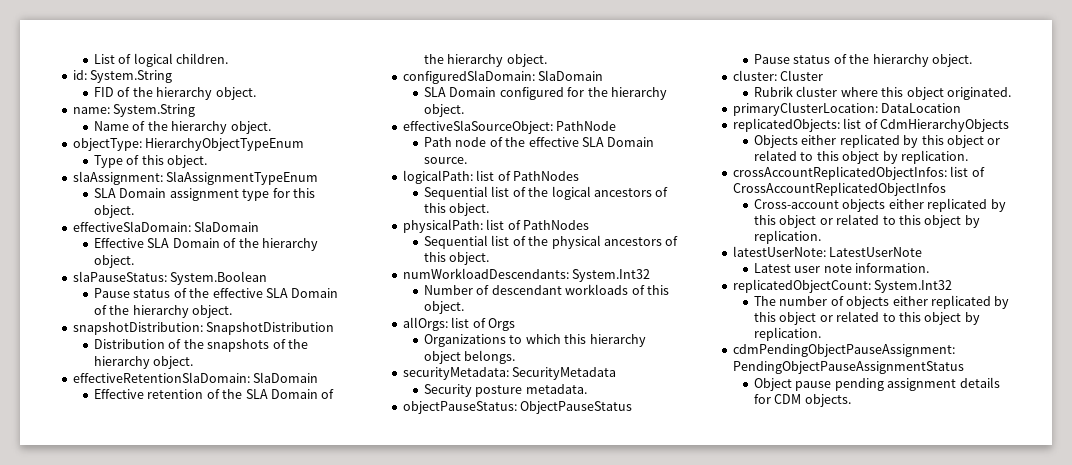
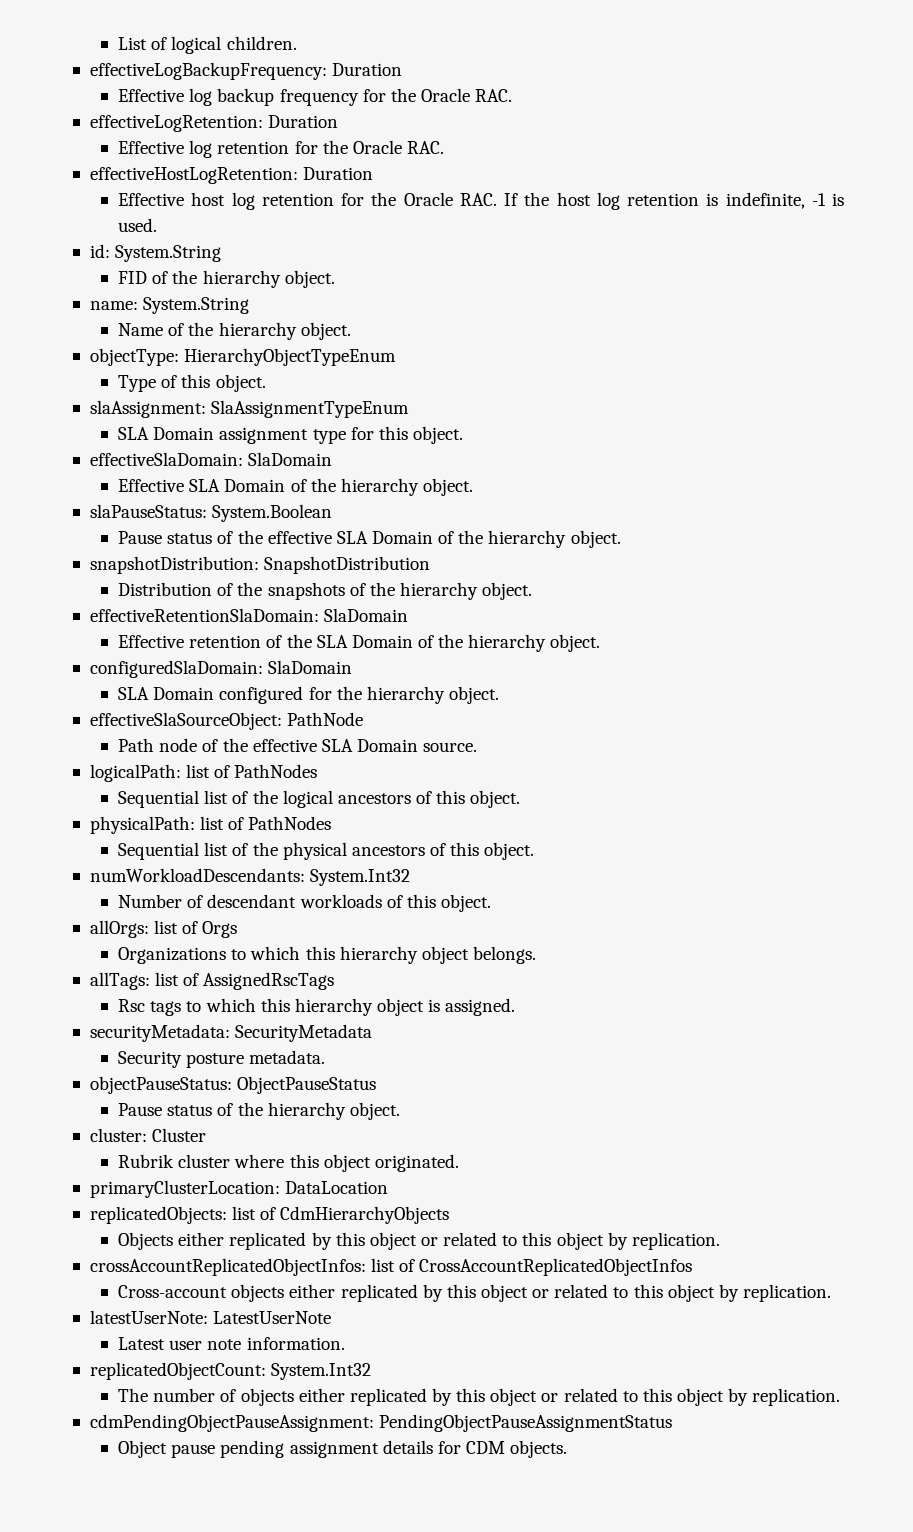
(229, 58) none -> [89,62,403,80] [118,88,513,106] [89,115,339,132] [118,140,444,158] [89,167,374,184] [118,192,845,210] [118,218,158,232] // effectiveLogBackupFrequency: Duration // Effective log backup frequency for the Oracle RAC. // effectiveLogRetention: Duration // Effective log retention for the Oracle RAC. // effectiveHostLogRetention: Duration // Effective host log retention for the Oracle RAC. If the host log retention is indefinite, -1 is used.
(516, 357) none -> [89,972,335,990] [118,998,516,1016] // allTags: list of AssignedRscTags // Rsc tags to which this hierarchy object is assigned.

